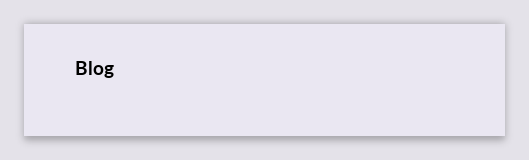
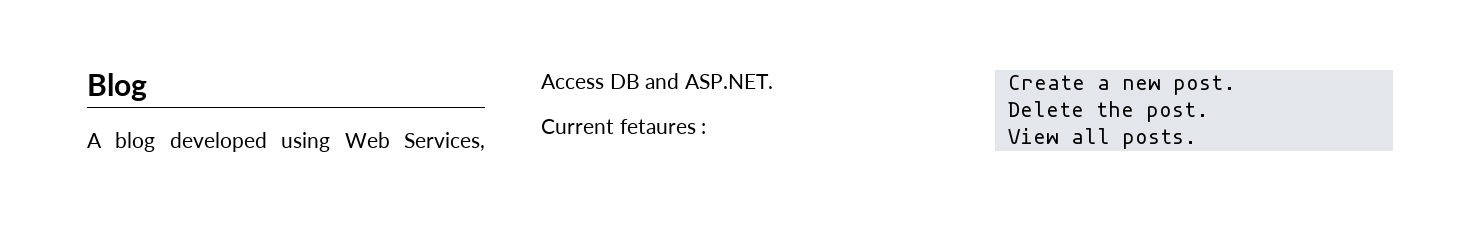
(114, 69) none -> [87,132,485,152] [541,73,774,89] [541,119,707,134] [1007,75,1236,95] [1007,101,1209,122] [1007,128,1197,149] // A blog developed using Web Services, Access DB and ASP.NET. // Current fetaures : // Create a new post. // Delete the post. // View all posts.

